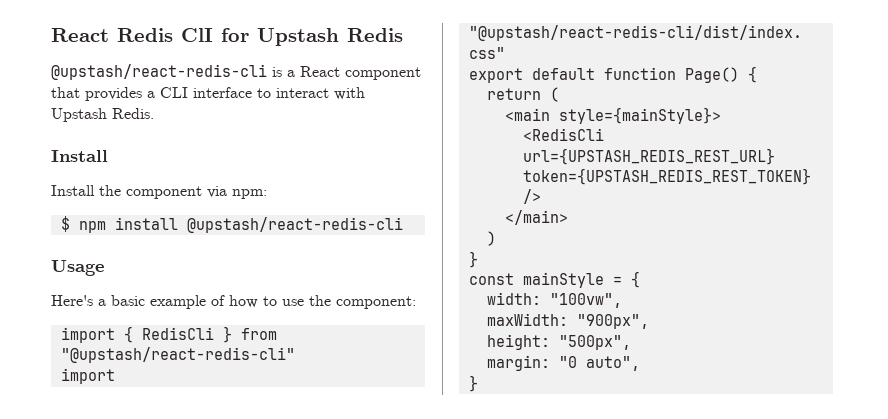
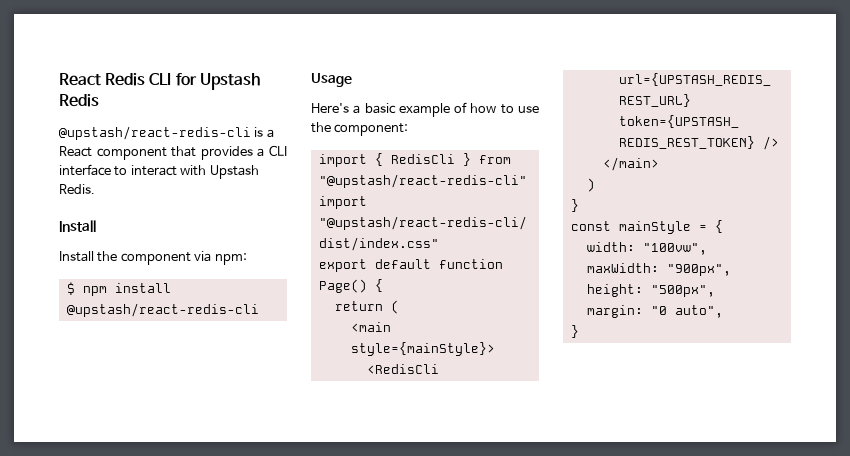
[181,28,213,42] ClI -> [149,73,172,85] CLI

